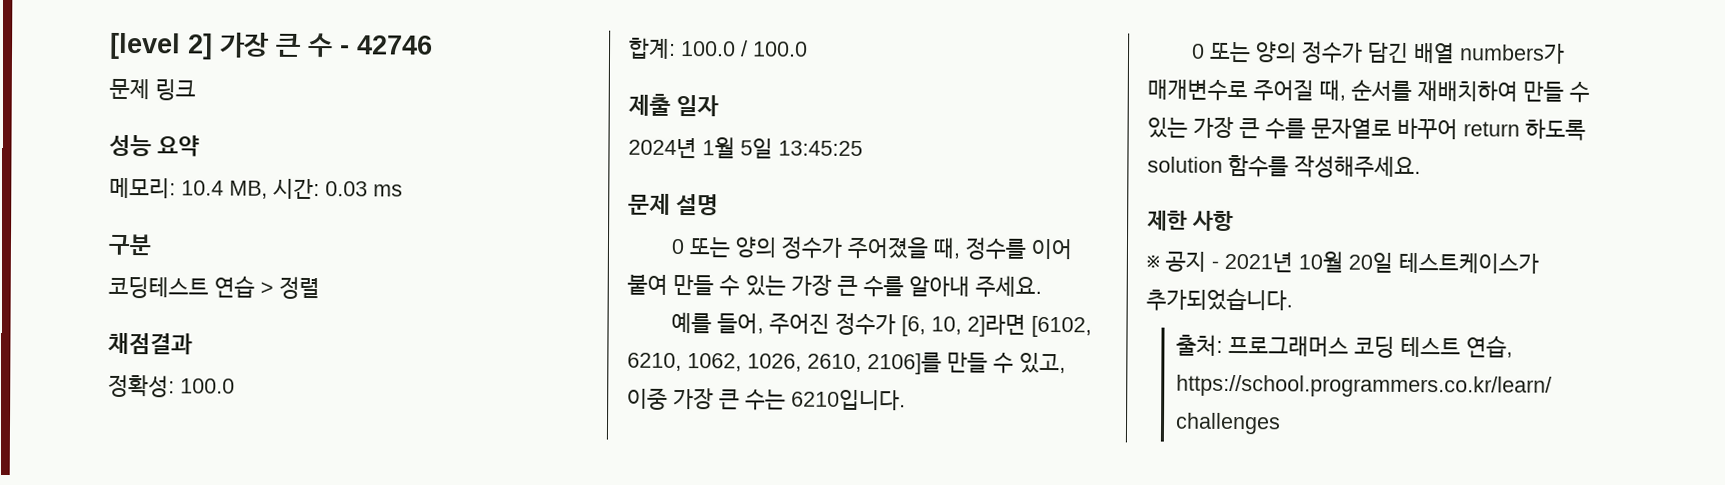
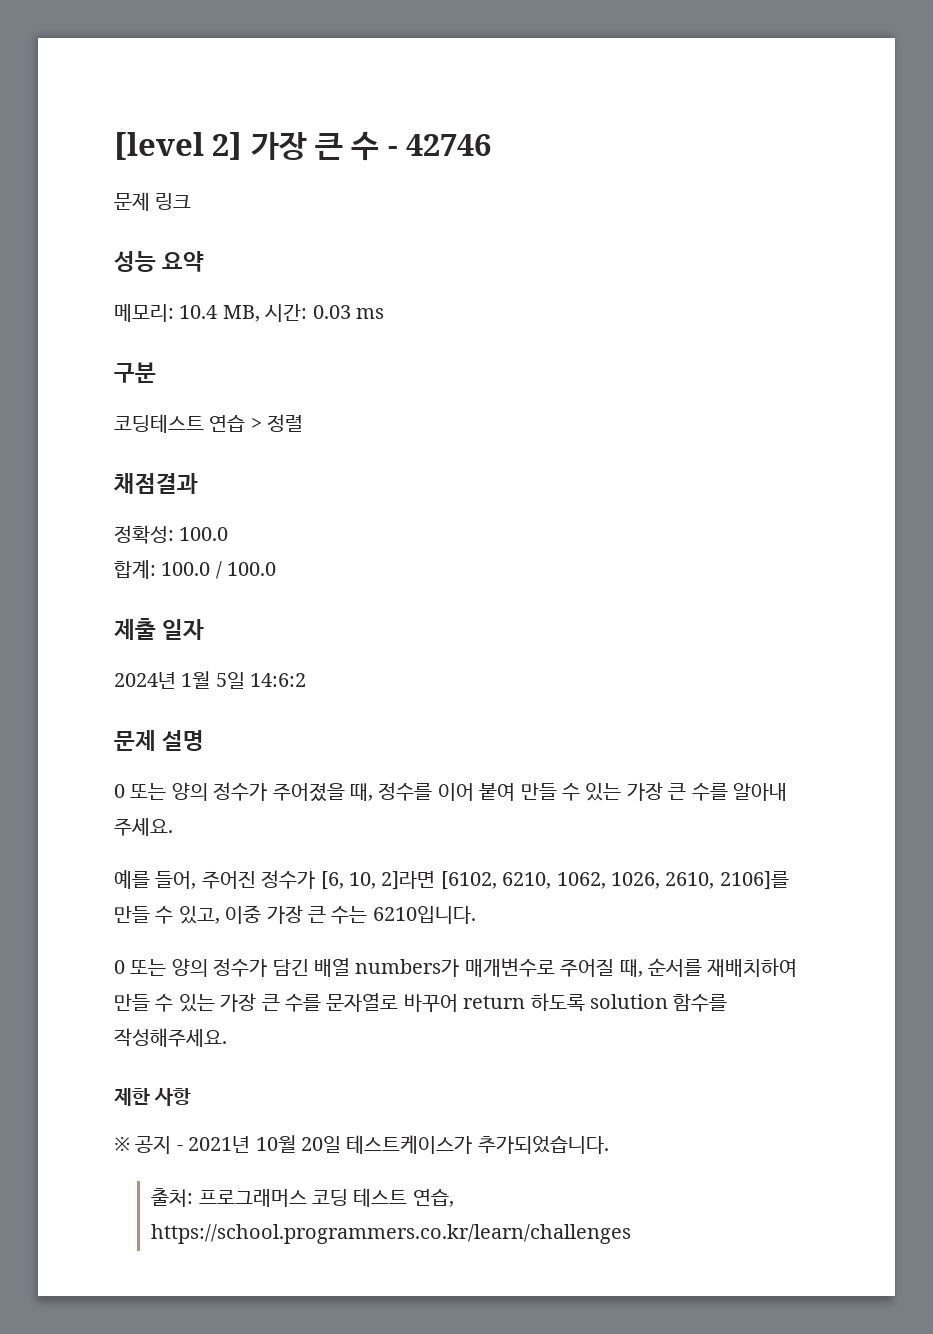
[778,140,863,156] 13:45:25 -> [250,673,307,687] 14:6:2

